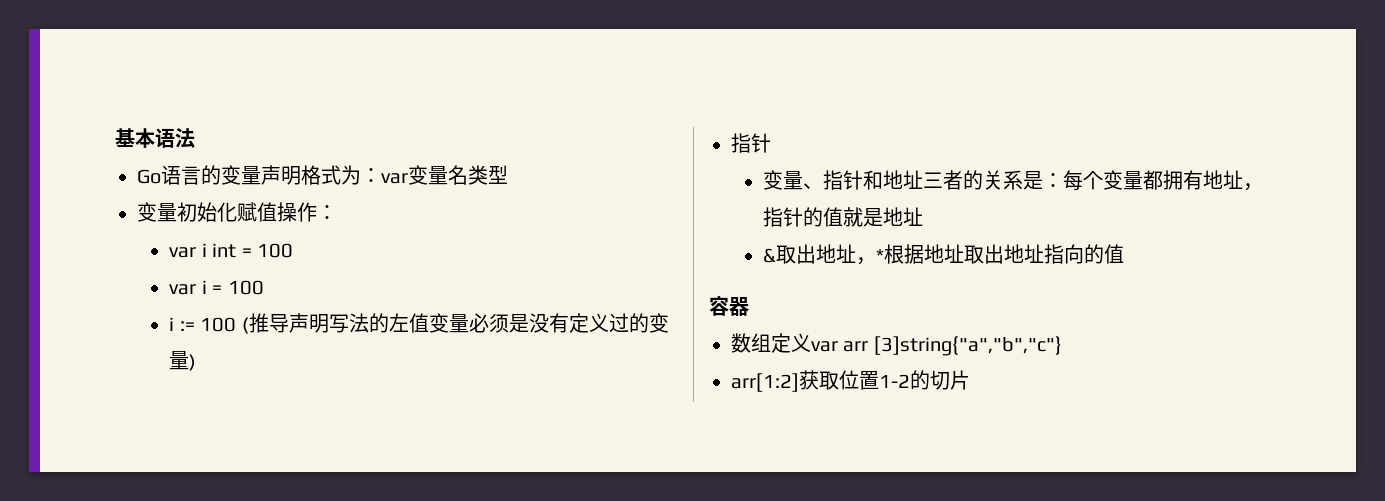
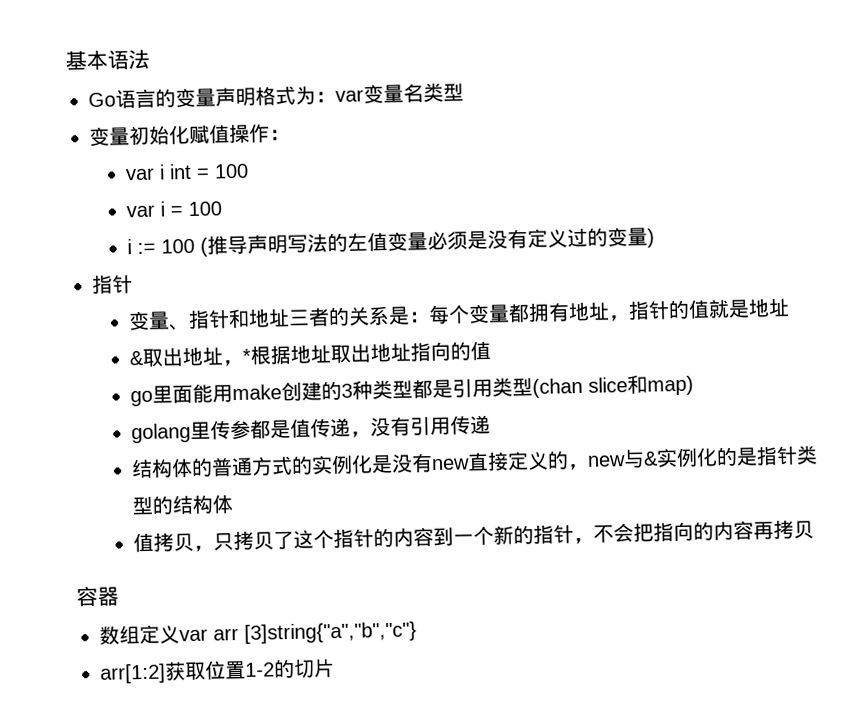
(1125, 254) none -> [129,374,694,407] [130,414,491,444] [130,445,818,479] [131,494,234,516] [132,519,814,553] // go里面能用make创建的3种类型都是引用类型(chan slice和map) // golang里传参都是值传递，没有引用传递 // 结构体的普通方式的实例化是没有new直接定义的，new与&实例化的是指针类型的结构体 // 值拷贝，只拷贝了这个指针的内容到一个新的指针，不会把指向的内容再拷贝

